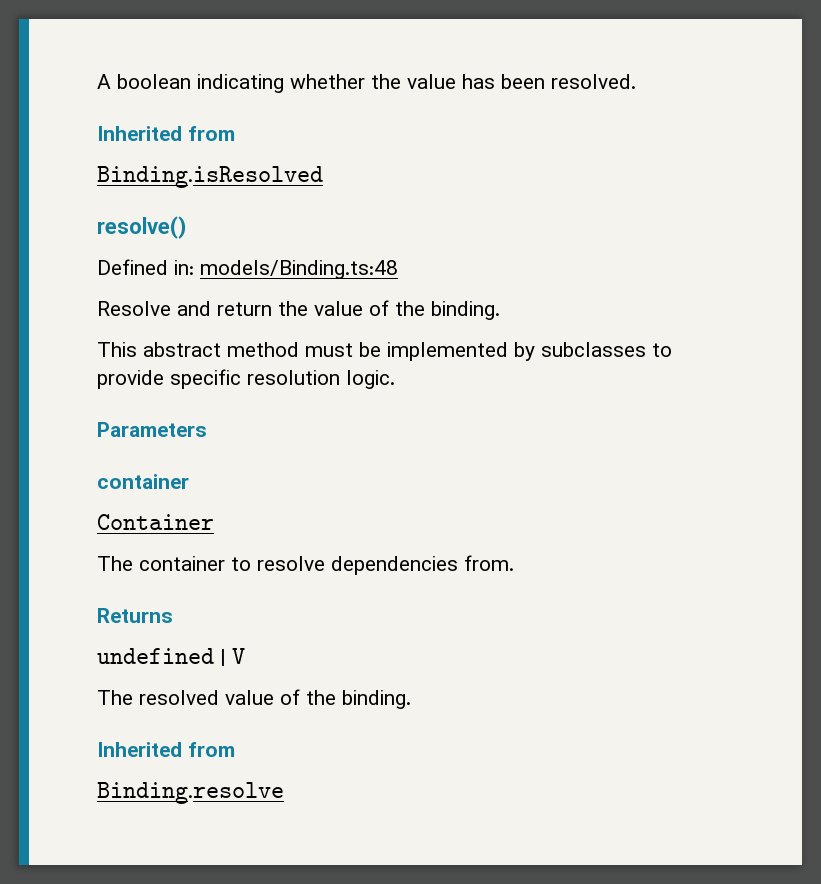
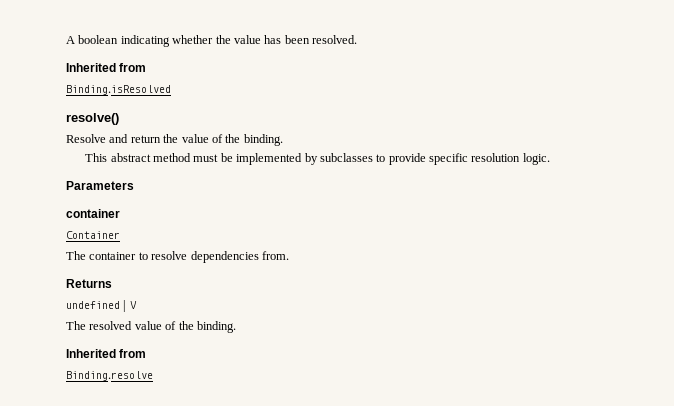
[97,259,398,279] // Defined in: models/Binding.ts:48 -> (119, 119) none

